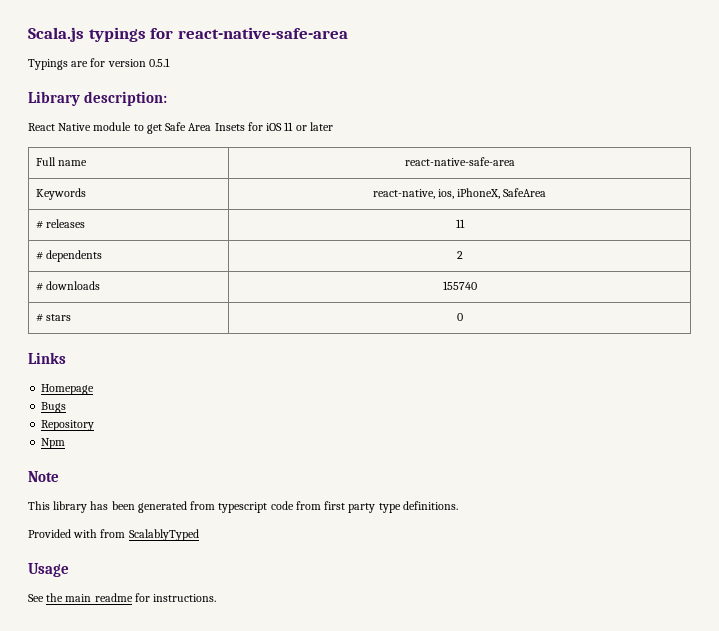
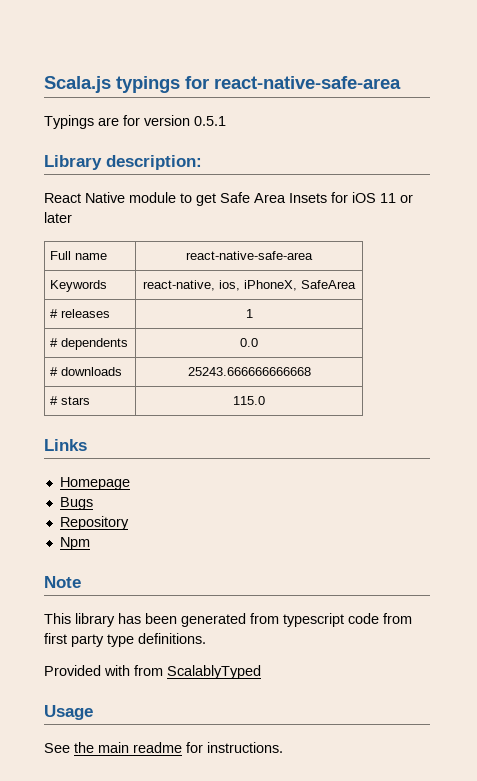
[455,219,465,228] 11 -> [245,309,253,318] 1
[456,251,463,259] 2 -> [239,338,258,347] 0.0
[442,281,477,290] 155740 -> [187,367,311,376] 25243.666666666668
[456,313,463,321] 0 -> [232,396,265,405] 115.0

